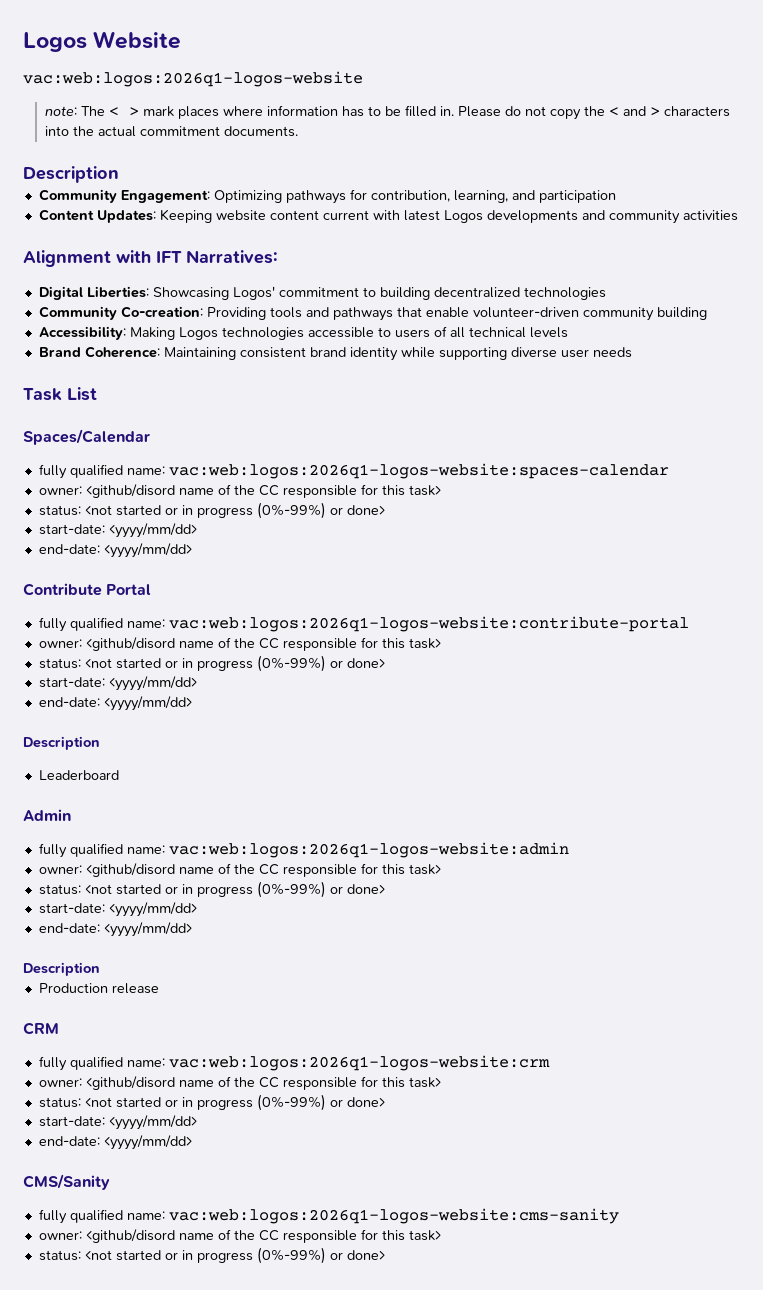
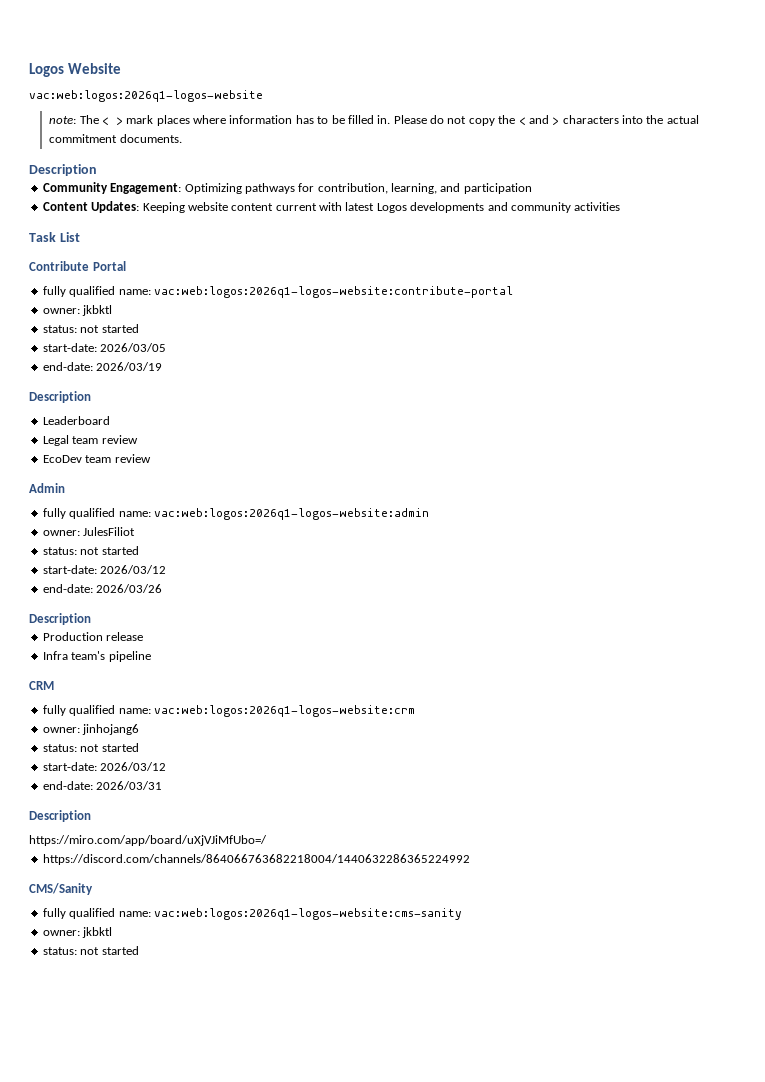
[23,250,278,267] [38,286,606,300] [38,306,707,321] [38,326,568,340] [38,346,632,361] [23,387,97,401] [23,429,150,445] [38,463,669,479] [38,484,441,498] [38,502,385,519] [38,523,197,538] [38,543,192,558] Alignment with IFT Narratives: // Digital Liberties: Showcasing Logos' commitment to building decentralized technologies // Community Co-creation: Providing tools and pathways that enable volunteer-driven community building // Accessibility: Making Logos technologies accessible to users of all technical levels // Brand Coherence: Maintaining consistent brand identity while supporting diverse user needs // Task List // Spaces/Calendar // fully qualified name: vac:web:logos:2026q1-logos-website:spaces-calendar // owner: <github/disord name of the CC responsible for this task> // status: <not started or in progress (0%-99%) or done> // start-date: <yyyy/mm/dd> // end-date: <yyyy/mm/dd> -> [29,232,80,242] Task List
[85,637,441,651] [38,655,385,672] [38,676,197,691] [38,696,192,711] <github/disord name of the CC responsible for this task> // status: <not started or in progress (0%-99%) or done> // start-date: <yyyy/mm/dd> // end-date: <yyyy/mm/dd> -> [82,305,113,316] [42,324,139,333] [42,343,167,352] [42,362,163,371] jkbktl // status: not started // start-date: 2026/03/05 // end-date: 2026/03/19
(119, 775) none -> [42,435,138,446] [42,454,151,463] // Legal team review // EcoDev team review
[85,863,441,877] [38,881,385,898] [38,902,197,917] [38,922,192,937] <github/disord name of the CC responsible for this task> // status: <not started or in progress (0%-99%) or done> // start-date: <yyyy/mm/dd> // end-date: <yyyy/mm/dd> -> [83,527,136,536] [42,546,139,555] [42,565,167,574] [42,584,163,593] JulesFiliot // status: not started // start-date: 2026/03/12 // end-date: 2026/03/26
(159, 988) none -> [42,651,151,662] // Infra team's pipeline
[85,1076,441,1090] [38,1094,385,1111] [38,1115,197,1130] [38,1135,192,1150] <github/disord name of the CC responsible for this task> // status: <not started or in progress (0%-99%) or done> // start-date: <yyyy/mm/dd> // end-date: <yyyy/mm/dd> -> [82,724,140,735] [42,743,139,752] [42,762,167,771] [42,781,163,790] [29,810,91,822] [29,835,267,846] [42,854,470,865] jinhojang6 // status: not started // start-date: 2026/03/12 // end-date: 2026/03/31 // Description // https://miro.com/app/board/uXjVJiMfUbo=/ // https://discord.com/channels/864066763682218004/1440632286365224992
[85,1229,441,1243] [38,1247,385,1264] <github/disord name of the CC responsible for this task> // status: <not started or in progress (0%-99%) or done> -> [82,927,113,938] [42,946,139,955] jkbktl // status: not started

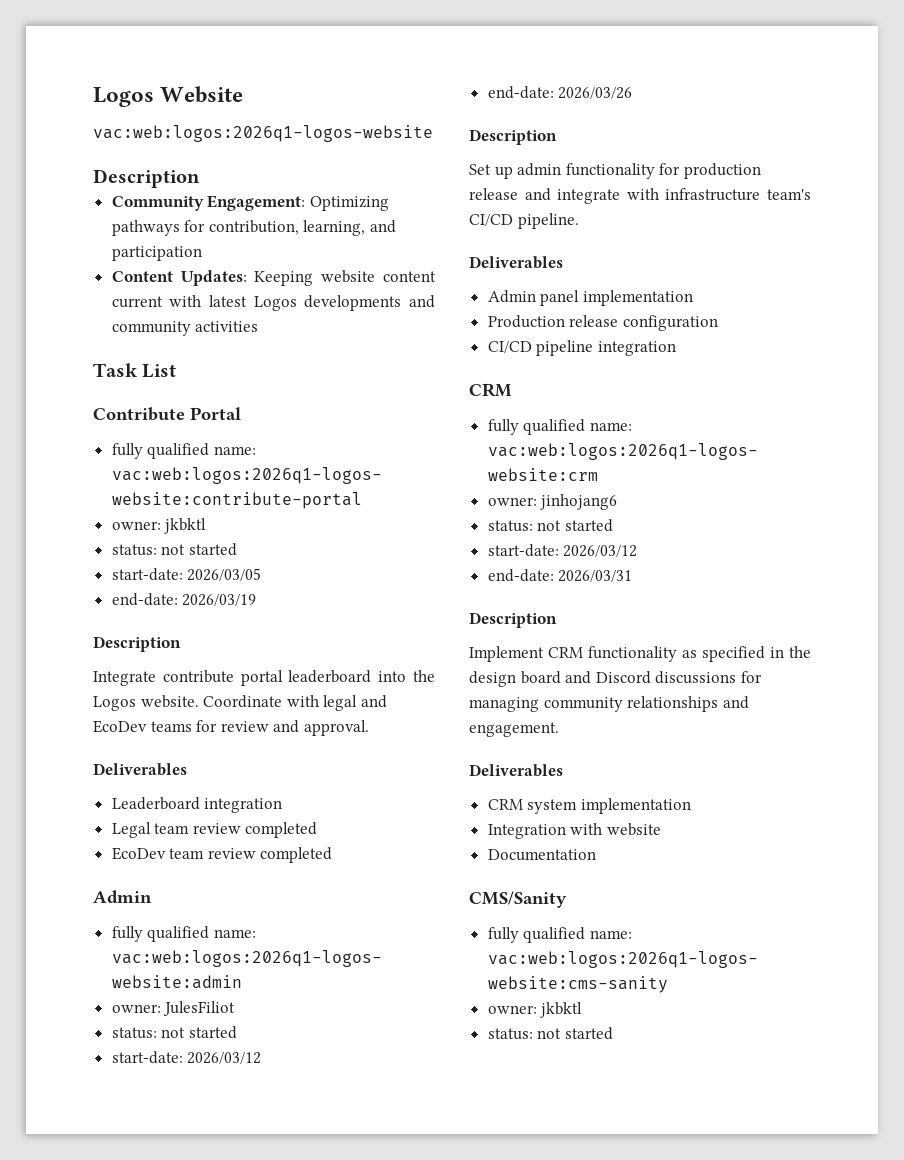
[49,115,699,126] [49,134,182,143] // note: The < > mark places where information has to be filled in. Please do not copy the < and > characters into the actual commitment documents. -> (433, 133) none
(91, 397) none -> [93,670,436,686] [93,695,387,711] [93,720,369,736] [93,763,187,776] // Integrate contribute portal leaderboard into the Logos website. Coordinate with legal and EcoDev teams for review and approval. // Deliverables
(110, 420) none -> [204,798,283,813] integration
(138, 439) none -> [245,822,318,838] completed
(151, 458) none -> [260,847,333,863] completed
(91, 619) none -> [469,163,761,179] [469,188,811,204] [469,213,579,229] [469,256,563,269] [487,290,693,306] // Set up admin functionality for production release and integrate with infrastructure team's CI/CD pipeline. // Deliverables // Admin panel implementation
[42,651,106,660] // Infra team's -> [622,315,718,331] [487,341,532,353] configuration // CI/CD
(151, 656) none -> [597,341,676,356] integration
[29,835,267,846] [42,854,470,865] https://miro.com/app/board/uXjVJiMfUbo=/ // https://discord.com/channels/864066763682218004/1440632286365224992 -> [469,646,811,662] [469,671,762,687] [469,696,749,712] [469,722,559,737] [469,764,563,777] [487,798,691,814] [487,823,661,839] [487,849,596,861] Implement CRM functionality as specified in the design board and Discord discussions for managing community relationships and engagement. // Deliverables // CRM system implementation // Integration with website // Documentation

